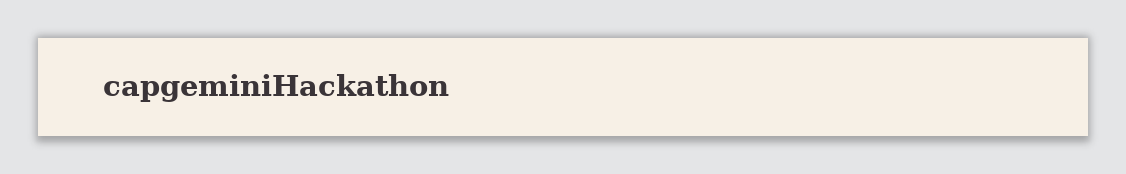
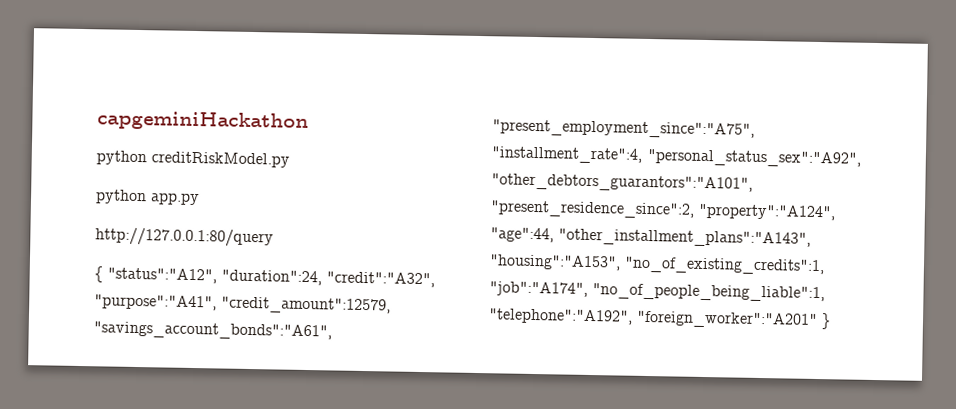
(449, 88) none -> [96,150,290,168] [95,189,200,206] [95,227,274,248] [94,266,435,288] [94,294,391,315] [93,321,332,341] [492,119,755,139] [491,146,861,168] [491,173,753,193] [490,200,836,221] [490,227,811,248] [489,254,825,276] [489,281,825,303] [488,308,831,330] // python creditRiskModel.py // python app.py // http://127.0.0.1:80/query // { "status":"A12", "duration":24, "credit":"A32", "purpose":"A41", "credit_amount":12579, "savings_account_bonds":"A61", "present_employment_since":"A75", "installment_rate":4, "personal_status_sex":"A92", "other_debtors_guarantors":"A101", "present_residence_since":2, "property":"A124", "age":44, "other_installment_plans":"A143", "housing":"A153", "no_of_existing_credits":1, "job":"A174", "no_of_people_being_liable":1, "telephone":"A192", "foreign_worker":"A201" }

